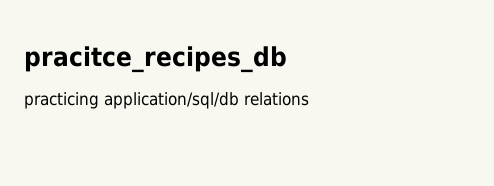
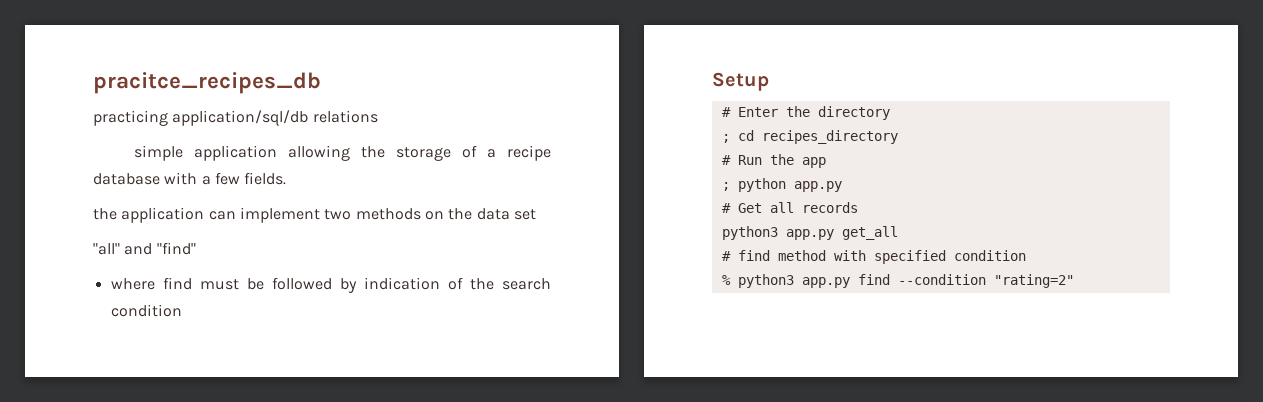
(309, 99) none -> [134,145,551,161] [93,172,287,185] [93,207,536,223] [93,242,196,255] [110,277,551,293] [110,304,182,317] [712,72,769,91] [721,106,890,120] [721,130,898,144] [721,154,826,168] [721,178,842,192] [721,202,858,213] [721,226,898,240] [721,250,1026,264] [721,274,1074,288] // simple application allowing the storage of a recipe database with a few fields. // the application can implement two methods on the data set // "all" and "find" // where find must be followed by indication of the search condition // Setup // # Enter the directory // ; cd recipes_directory // # Run the app // ; python app.py // # Get all records // python3 app.py get_all // # find method with specified condition // % python3 app.py find --condition "rating=2"

